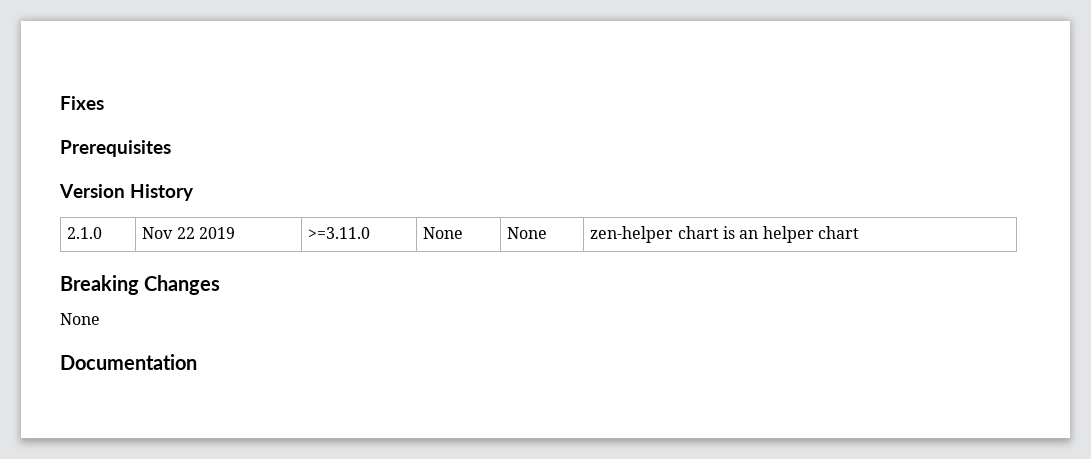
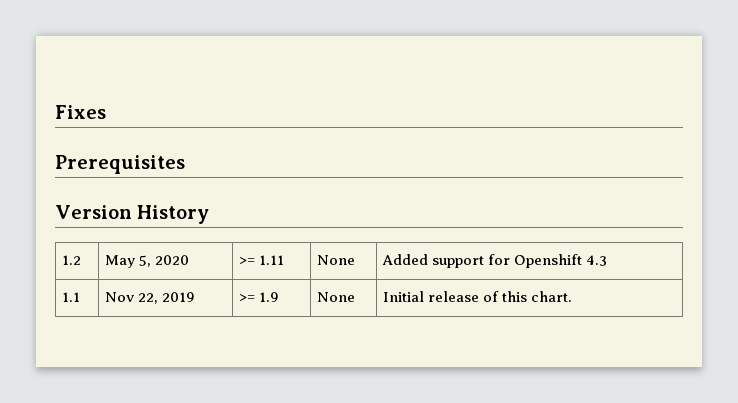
[67,227,103,239] [142,227,236,239] [308,227,371,239] [423,227,464,239] [507,227,548,239] [590,226,860,243] [60,275,221,295] [60,313,100,325] [60,354,197,370] 2.1.0 | Nov 22 2019 | >=3.11.0 | None | None | zen-helper chart is an helper chart // Breaking Changes // None // Documentation -> [62,255,82,265] [105,255,190,268] [239,255,285,265] [317,255,356,265] [382,254,608,268] [62,292,81,302] [105,292,196,304] [239,292,280,302] [317,292,356,302] [383,291,573,302] 1.2 | May 5, 2020 | >= 1.11 | None | Added support for Openshift 4.3 // 1.1 | Nov 22, 2019 | >= 1.9 | None | Initial release of this chart.

